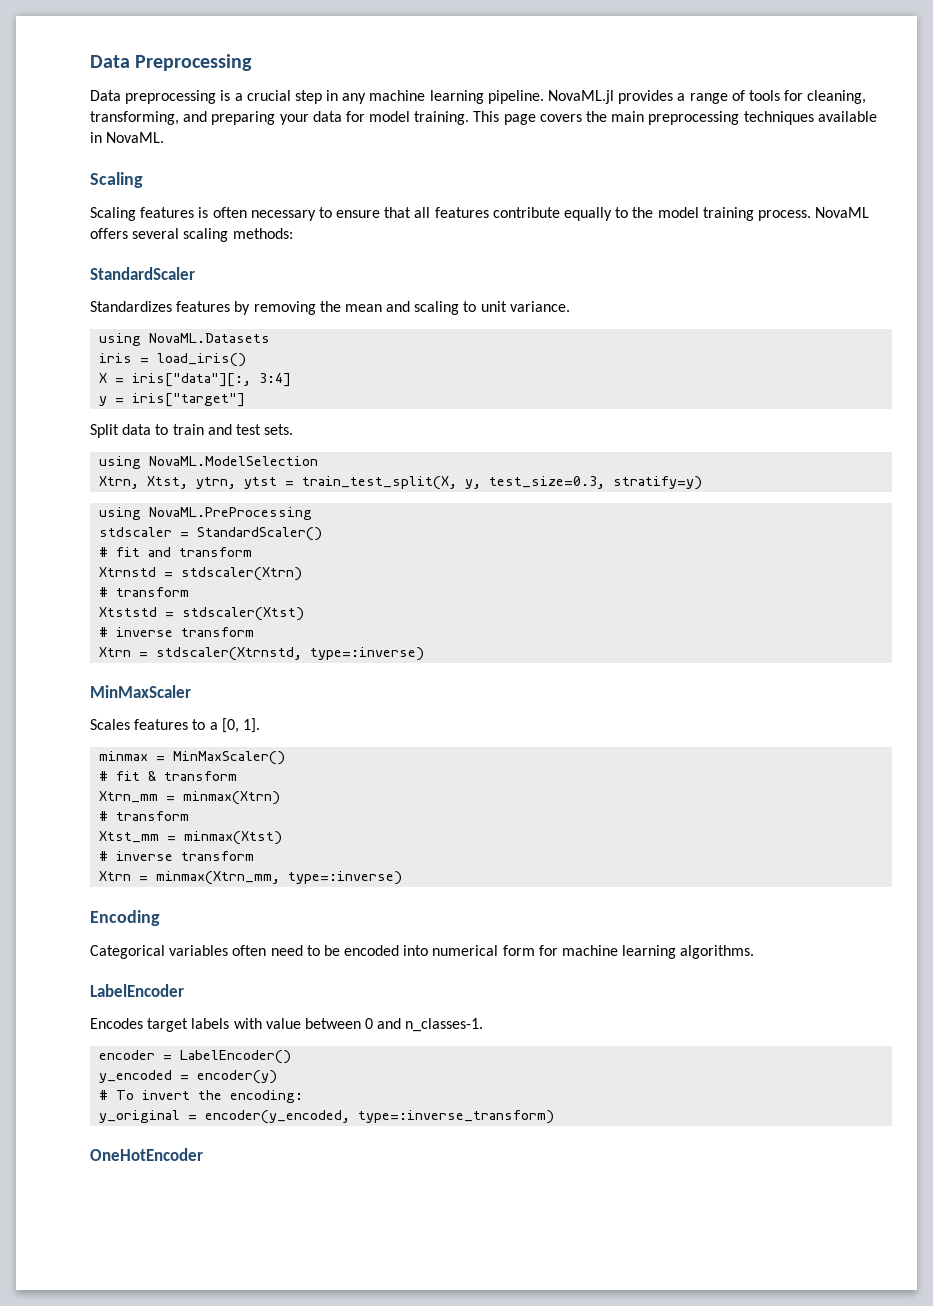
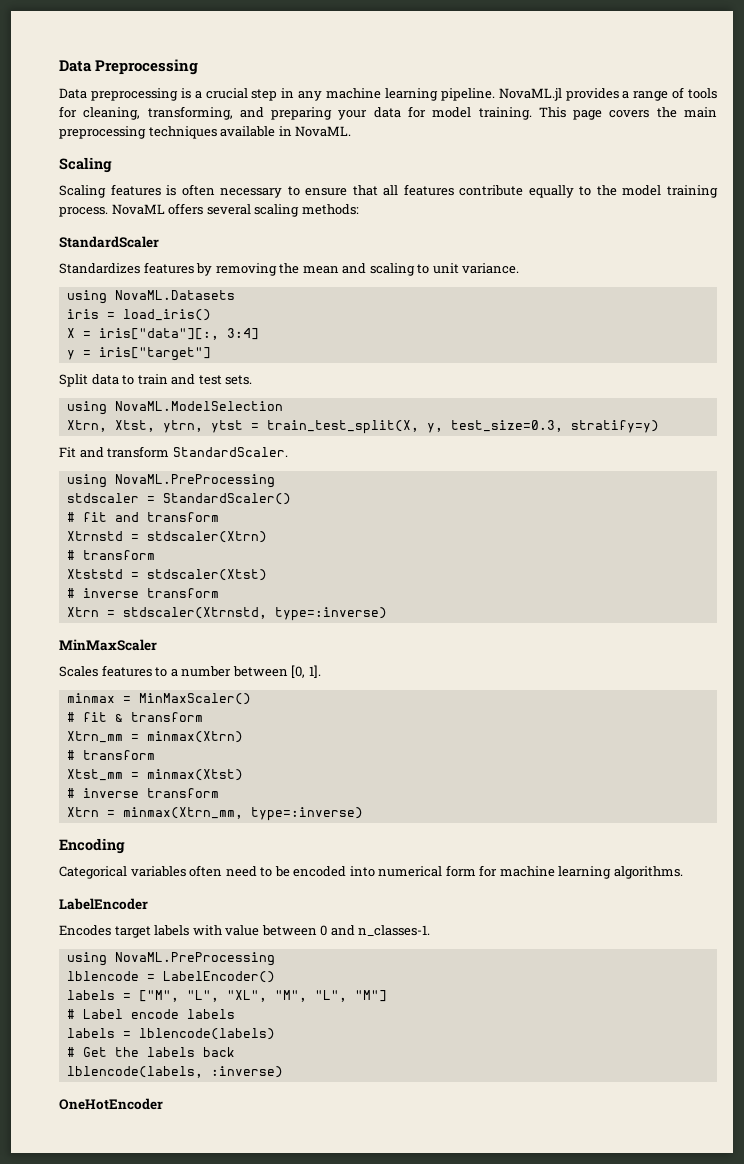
(703, 483) none -> [59,446,288,458] // Fit and transform StandardScaler.
(218, 726) none -> [181,666,288,677] number between
[99,1050,156,1060] encoder -> [66,952,275,966] [66,971,139,981] using NovaML.PreProcessing // lblencode
[99,1070,278,1084] [99,1090,304,1103] [99,1110,555,1124] y_encoded = encoder(y) // # To invert the encoding: // y_original = encoder(y_encoded, type=:inverse_transform) -> [66,990,387,1002] [66,1009,235,1019] [66,1028,275,1040] [66,1047,235,1057] [66,1066,283,1078] labels = ["M", "L", "XL", "M", "L", "M"] // # Label encode labels // labels = lblencode(labels) // # Get the labels back // lblencode(labels, :inverse)

